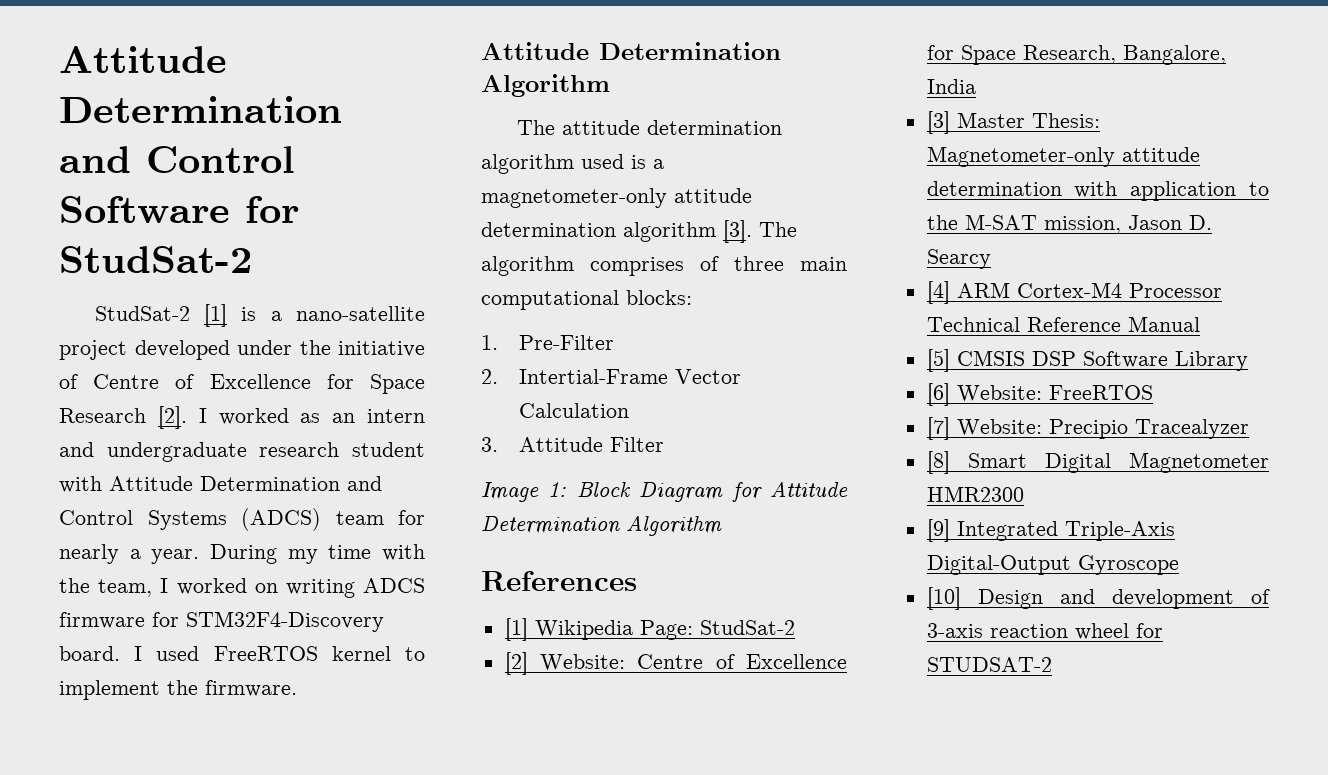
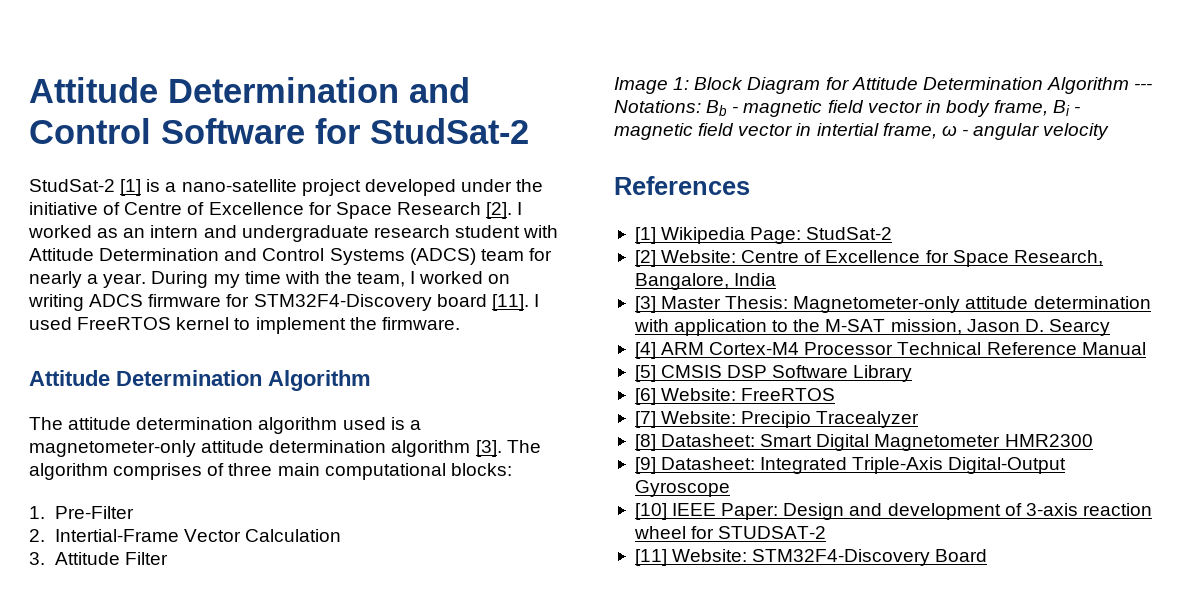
[59,646,120,661] board. -> [436,294,529,311] board [11].
(722, 525) none -> [1134,83,1153,90] [614,100,1081,117] [614,123,1110,140] --- Notations: Bb - magnetic field vector in body frame, Bi - magnetic field vector in intertial frame, ω - angular velocity
(950, 462) none -> [661,434,756,447] Datasheet:
(950, 530) none -> [661,457,756,470] Datasheet:
(961, 598) none -> [672,503,779,520] IEEE Paper:
(1052, 664) none -> [634,549,988,566] // [11] Website: STM32F4-Discovery Board

